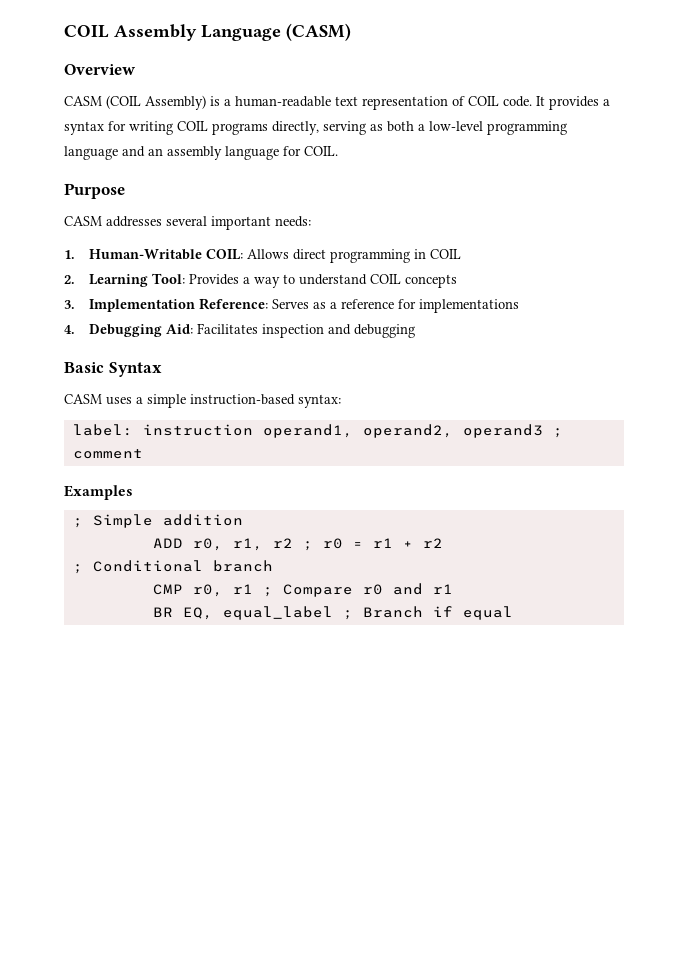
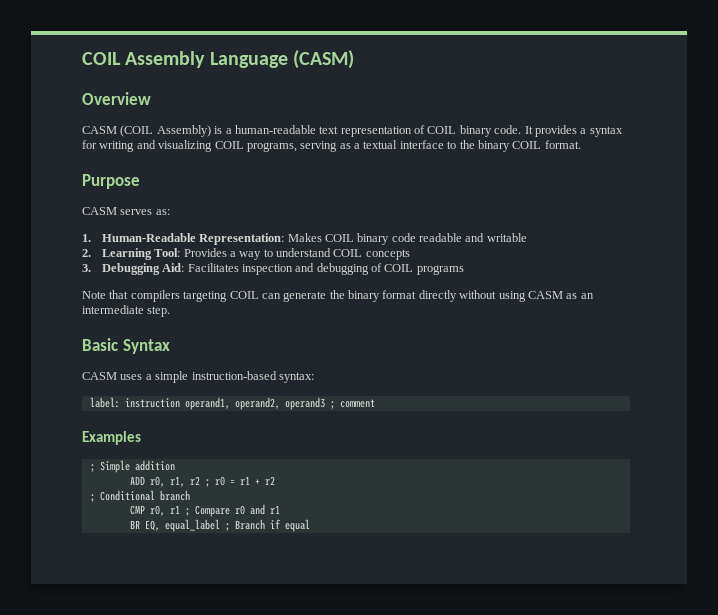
(499, 101) none -> [459,125,492,137] binary
[177,121,567,135] [64,146,338,160] [64,183,125,199] [64,216,311,230] [64,249,462,263] COIL programs directly, serving as both a low-level programming language and an assembly language for COIL. // Purpose // CASM addresses several important needs: // 1. Human-Writable COIL: Allows direct programming in COIL -> [136,140,581,152] [82,174,140,189] [82,207,170,215] [82,233,527,245] and visualizing COIL programs, serving as a textual interface to the binary COIL format. // Purpose // CASM serves as: // 1. Human-Readable Representation: Makes COIL binary code readable and writable
[89,298,520,313] [64,325,75,334] Implementation Reference: Serves as a reference for implementations // 4. -> (91, 268) none
(416, 331) none -> [370,263,464,275] [82,290,594,302] [82,305,171,317] of COIL programs // Note that compilers targeting COIL can generate the binary format directly without using CASM as an intermediate step.

